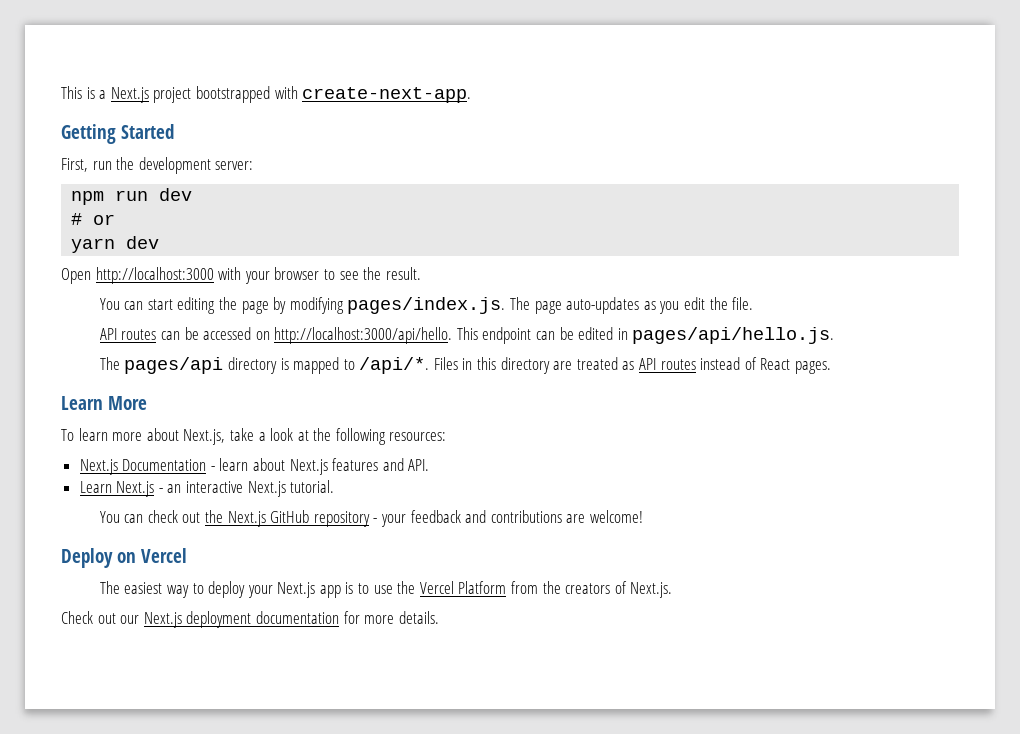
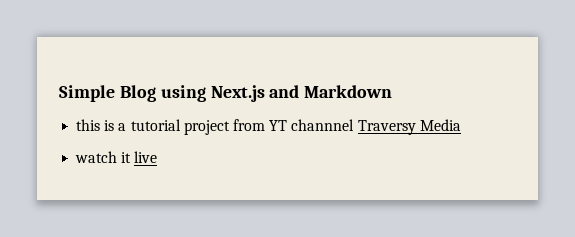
[61,86,472,103] [61,124,174,144] [61,157,254,174] [71,188,193,205] [71,213,116,225] [71,236,160,253] [61,267,421,284] [99,297,754,314] [99,327,835,344] [99,357,831,374] [61,396,147,410] [61,428,447,445] [79,458,430,475] [79,480,335,497] [99,510,643,527] [61,548,187,568] [99,581,673,598] [61,611,439,628] This is a Next.js project bootstrapped with create-next-app. // Getting Started // First, run the development server: // npm run dev // # or // yarn dev // Open http://localhost:3000 with your browser to see the result. // You can start editing the page by modifying pages/index.js. The page auto-updates as you edit the file. // API routes can be accessed on http://localhost:3000/api/hello. This endpoint can be edited in pages/api/hello.js. // The pages/api directory is mapped to /api/*. Files in this directory are treated as API routes instead of React pages. // Learn More // To learn more about Next.js, take a look at the following resources: // Next.js Documentation - learn about Next.js features and API. // Learn Next.js - an interactive Next.js tutorial. // You can check out the Next.js GitHub repository - your feedback and contributions are welcome! // Deploy on Vercel // The easiest way to deploy your Next.js app is to use the Vercel Platform from the creators of Next.js. // Check out our Next.js deployment documentation for more details. -> [59,85,393,102] [76,119,461,135] [75,151,158,163] Simple Blog using Next.js and Markdown // this is a tutorial project from YT channnel Traversy Media // watch it live

